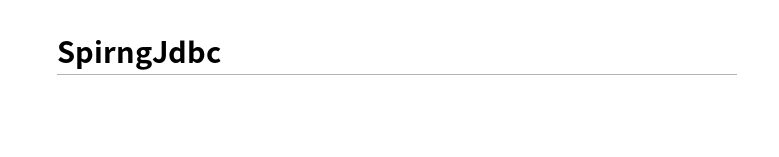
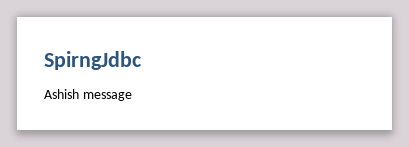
(221, 55) none -> [44,89,132,101] // Ashish message

